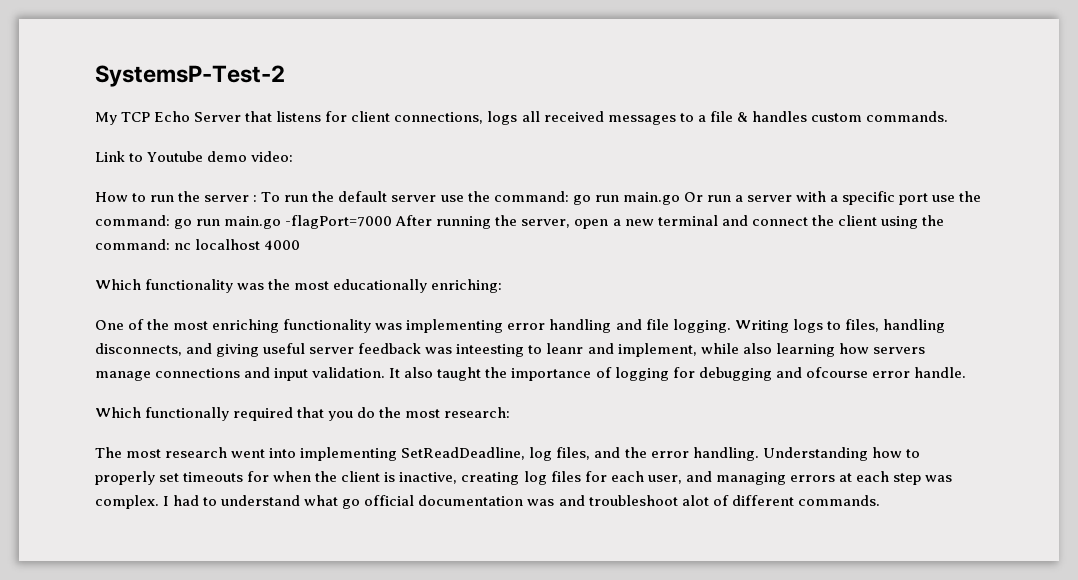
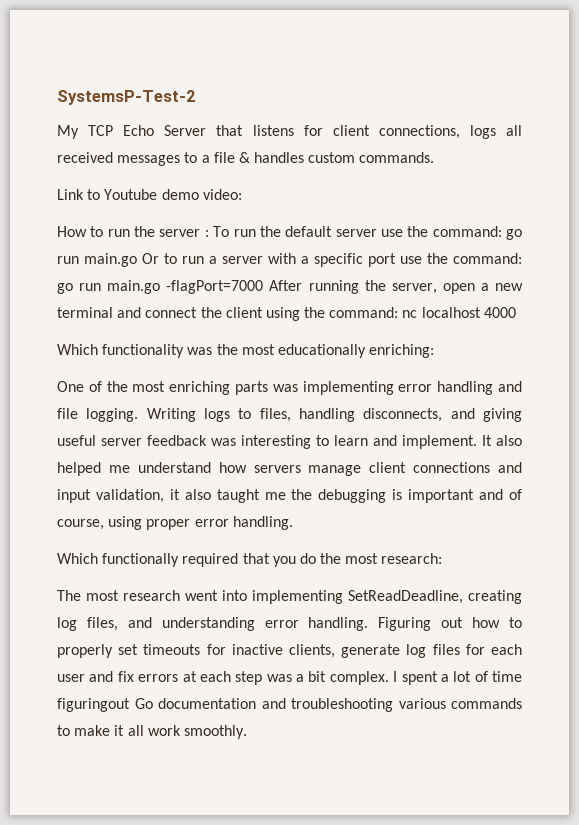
(703, 197) none -> [164,253,177,264] to
[283,319,372,333] functionality -> [235,381,268,395] parts
[456,343,835,357] inteesting to leanr and implement, while also learning -> [241,435,522,449] [57,462,211,476] interesting to learn and implement. It also helped me understand
(151, 376) none -> [369,462,407,473] client
[312,367,966,381] validation. It also taught the importance of logging for debugging and ofcourse error handle. -> [95,489,523,503] [57,516,293,530] validation, it also taught me the debugging is important and of course, using proper error handling.
(526, 453) none -> [468,590,522,604] creating
[624,447,868,461] the error handling. Understanding -> [161,617,464,631] understanding error handling. Figuring out
[273,471,520,485] when the client is inactive, creating -> [231,644,401,658] inactive clients, generate
[647,471,786,485] user, and managing -> [57,671,134,682] user and fix
[95,495,880,509] complex. I had to understand what go official documentation was and troubleshoot alot of different commands. -> [296,671,522,685] [57,698,522,712] [57,725,247,739] a bit complex. I spent a lot of time figuringout Go documentation and troubleshooting various commands to make it all work smoothly.

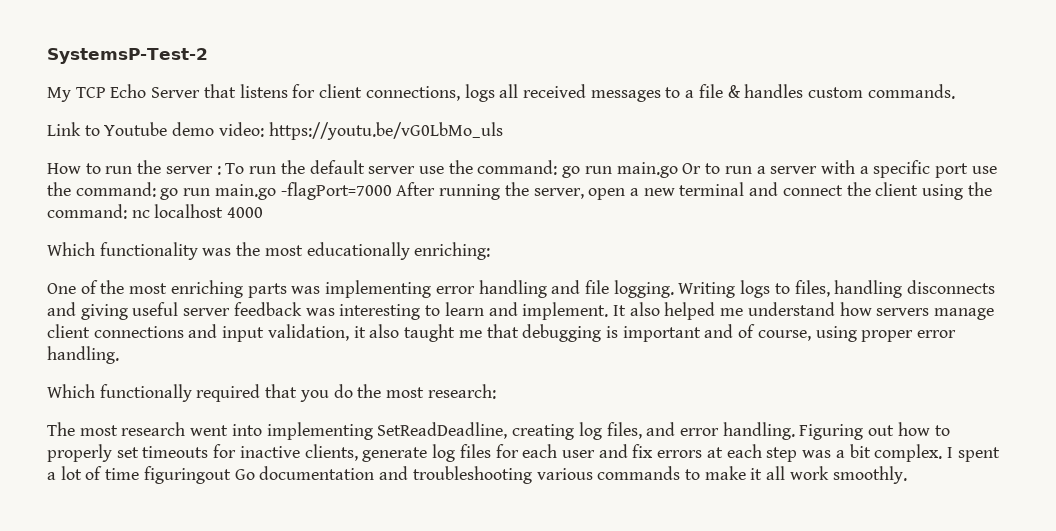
(242, 194) none -> [268,122,503,140] https://youtu.be/vG0LbMo_uls
[363,408,443,422] disconnects, -> [907,280,996,294] disconnects
[291,489,313,500] the -> [486,324,519,338] that
[161,617,255,631] understanding -> (676, 429) none

